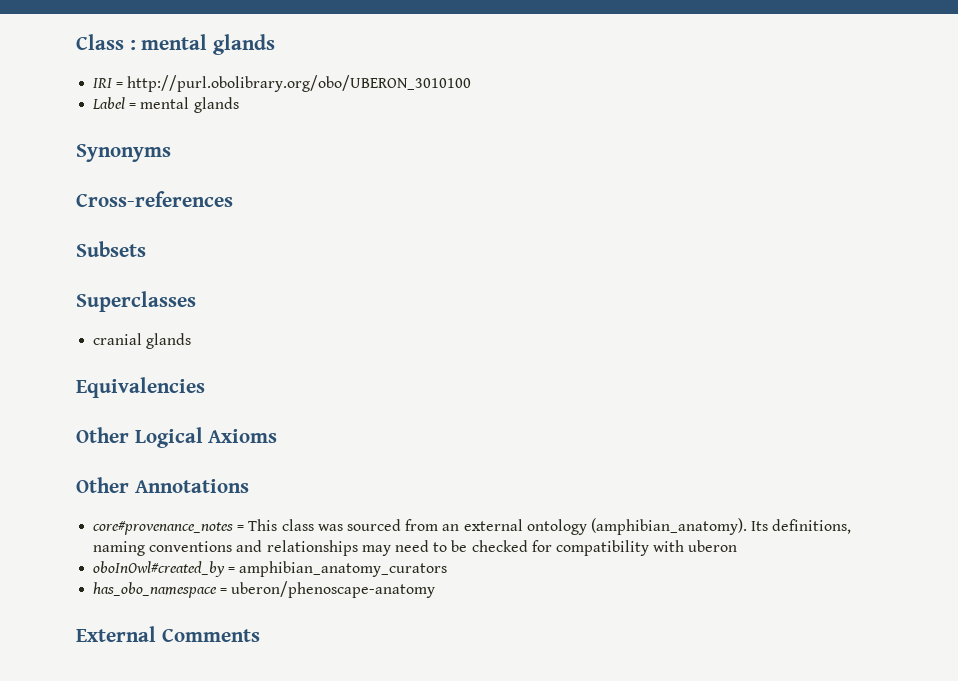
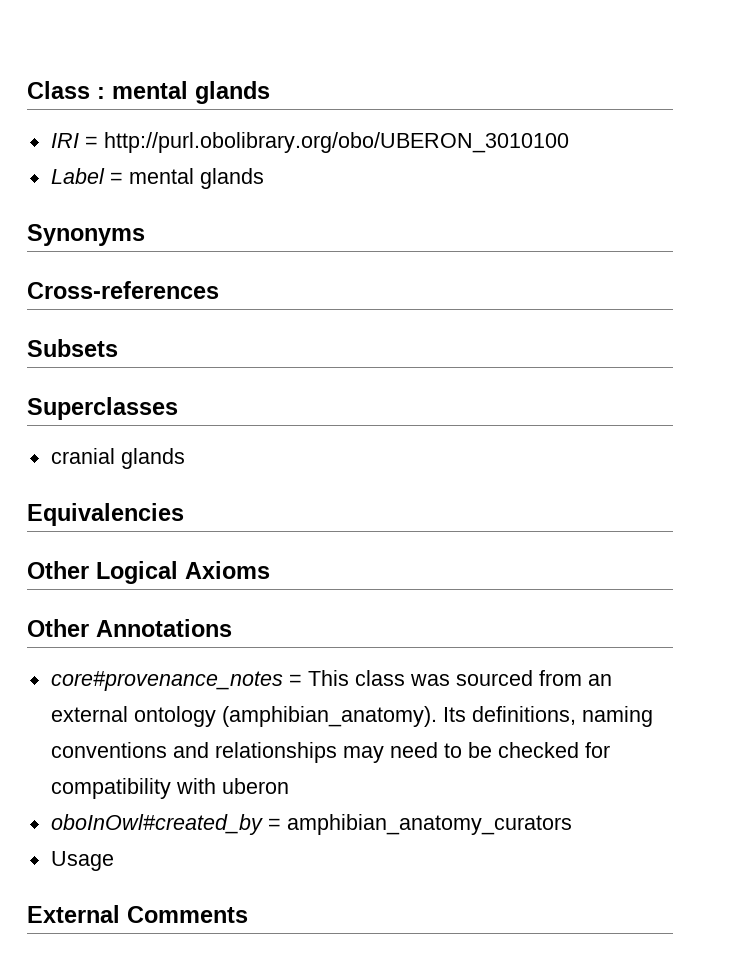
[93,581,436,598] has_obo_namespace = uberon/phenoscape-anatomy -> [50,851,114,871] Usage

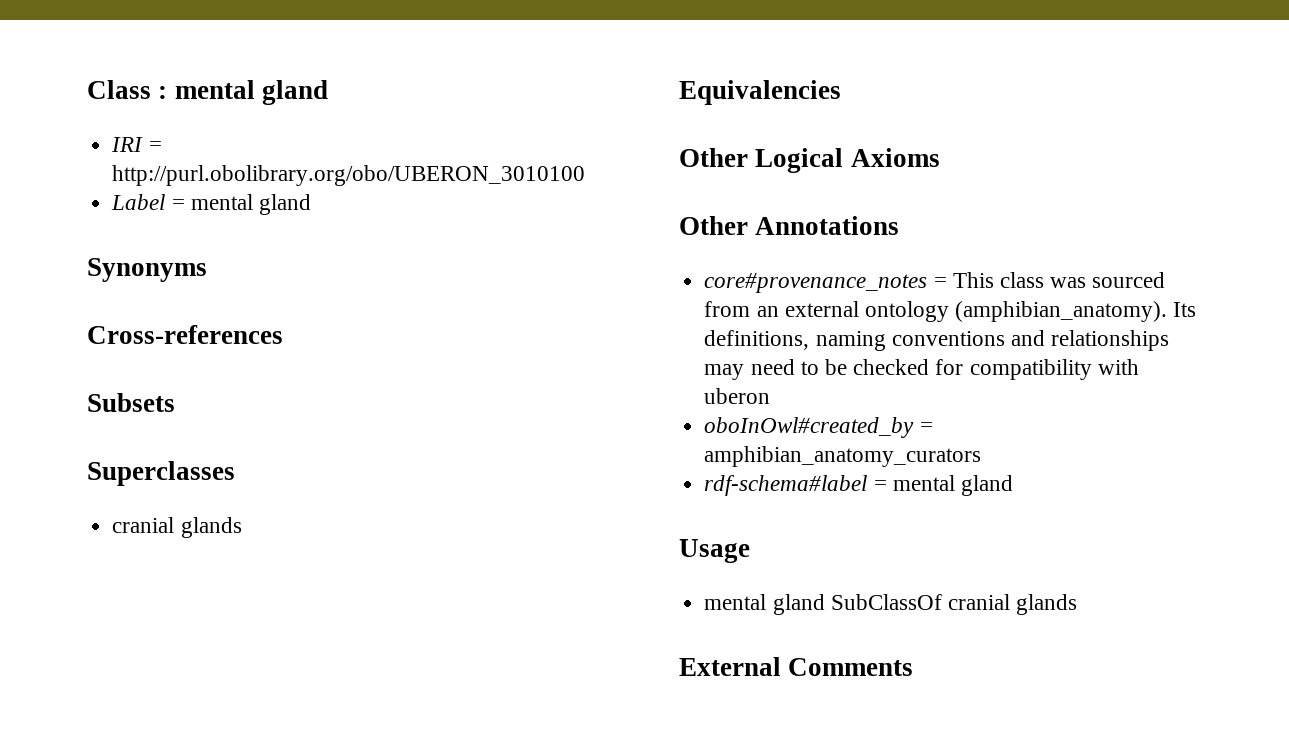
[195,81,270,104] glands -> [261,80,328,105] gland
[199,168,264,189] glands -> [258,194,311,215] gland
[50,851,114,871] Usage -> [704,475,1013,496] [679,539,750,563] [704,594,1078,615] rdf-schema#label = mental gland // Usage // mental gland SubClassOf cranial glands

